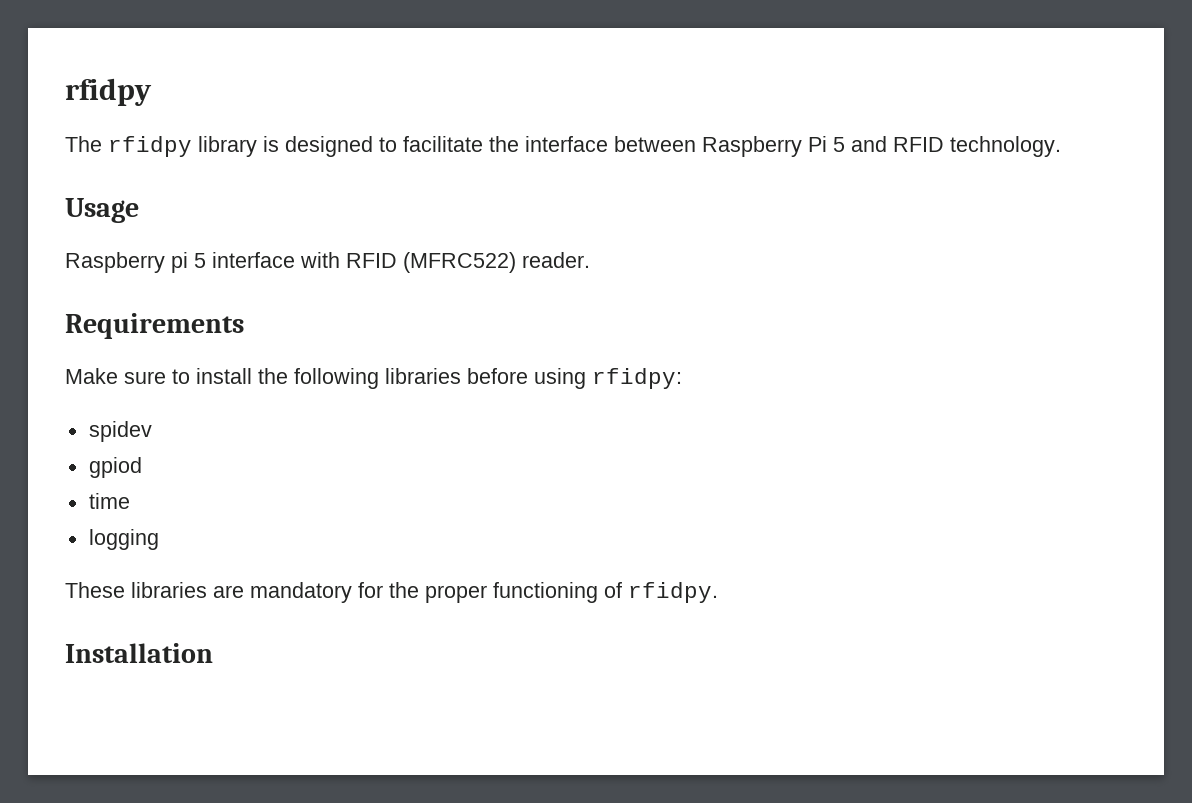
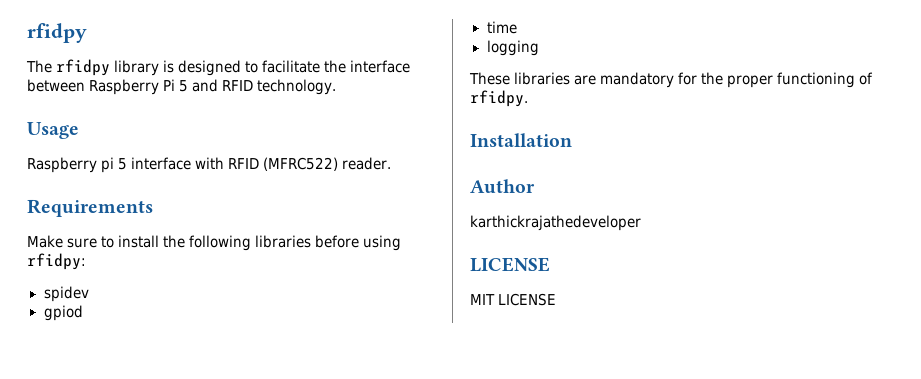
(213, 653) none -> [470,179,535,194] [470,215,641,231] [470,257,550,272] [470,293,557,306] // Author // karthickrajathedeveloper // LICENSE // MIT LICENSE

